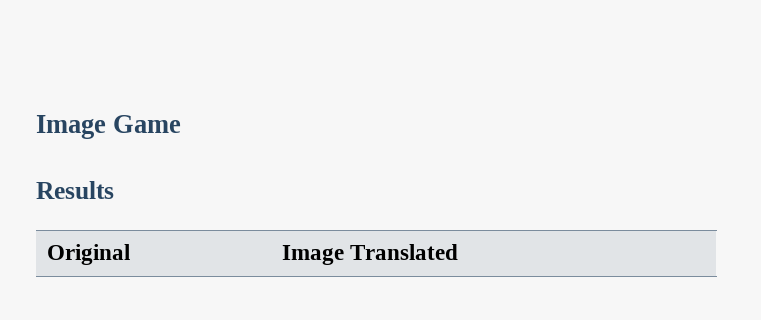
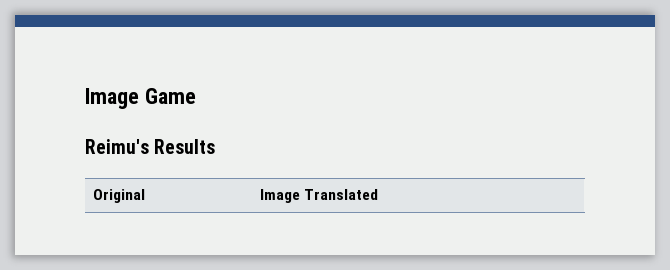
(182, 124) none -> [85,139,149,154] Reimu's

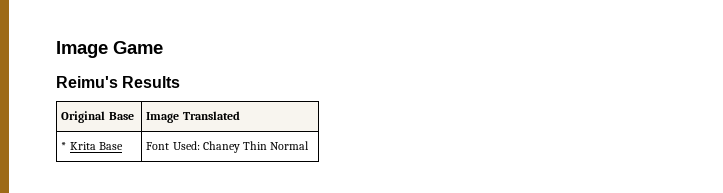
(145, 196) none -> [108,112,134,120] Base
(379, 194) none -> [61,142,123,150] [146,141,310,153] // * Krita Base | Font Used: Chaney Thin Normal

